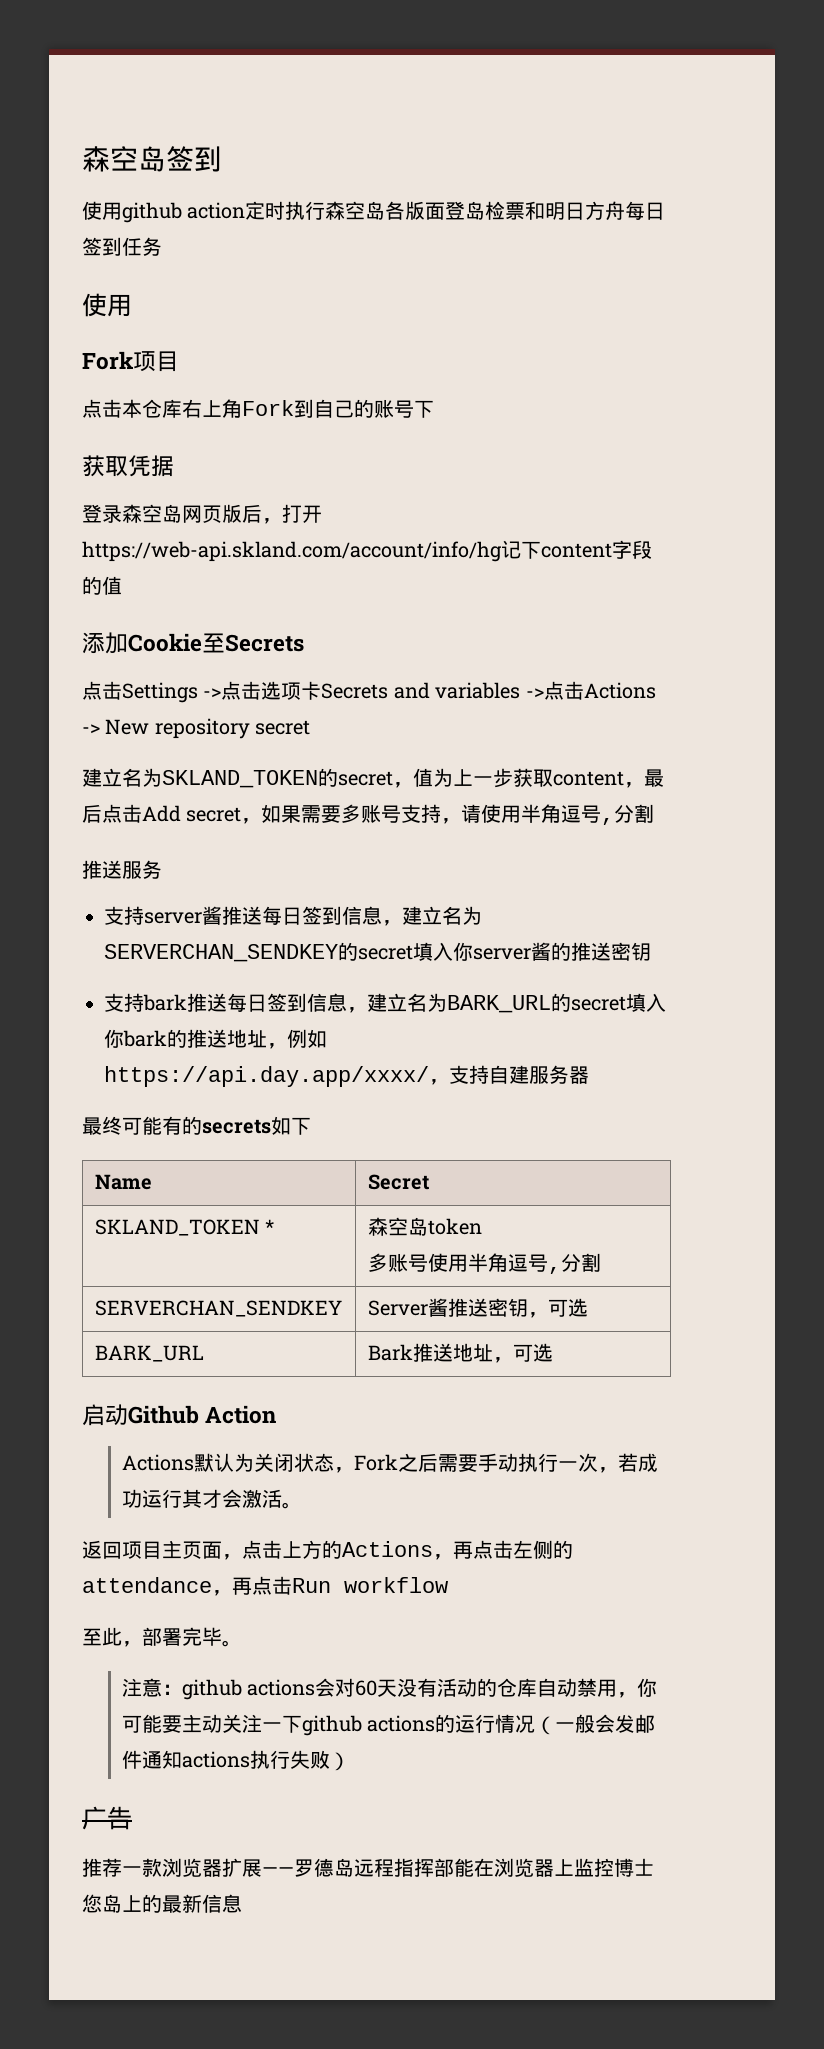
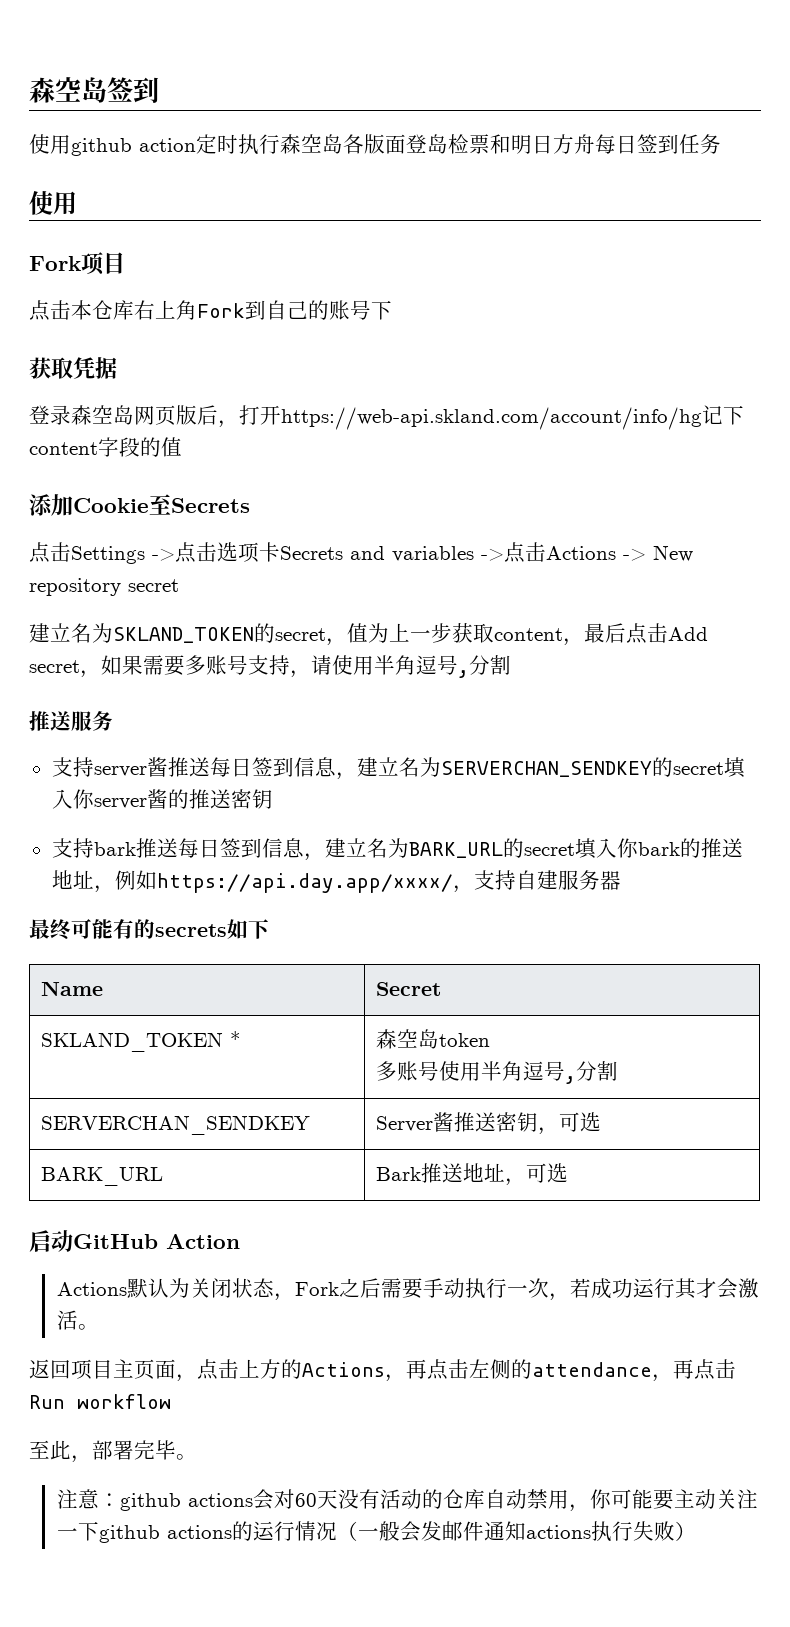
[128,1405,199,1424] Github -> [73,1234,158,1249] GitHub
[82,1806,132,1830] [82,1858,654,1877] [82,1894,242,1913] // 广告 // 推荐一款浏览器扩展——罗德岛远程指挥部能在浏览器上监控博士您岛上的最新信息 -> (696, 1531) none

